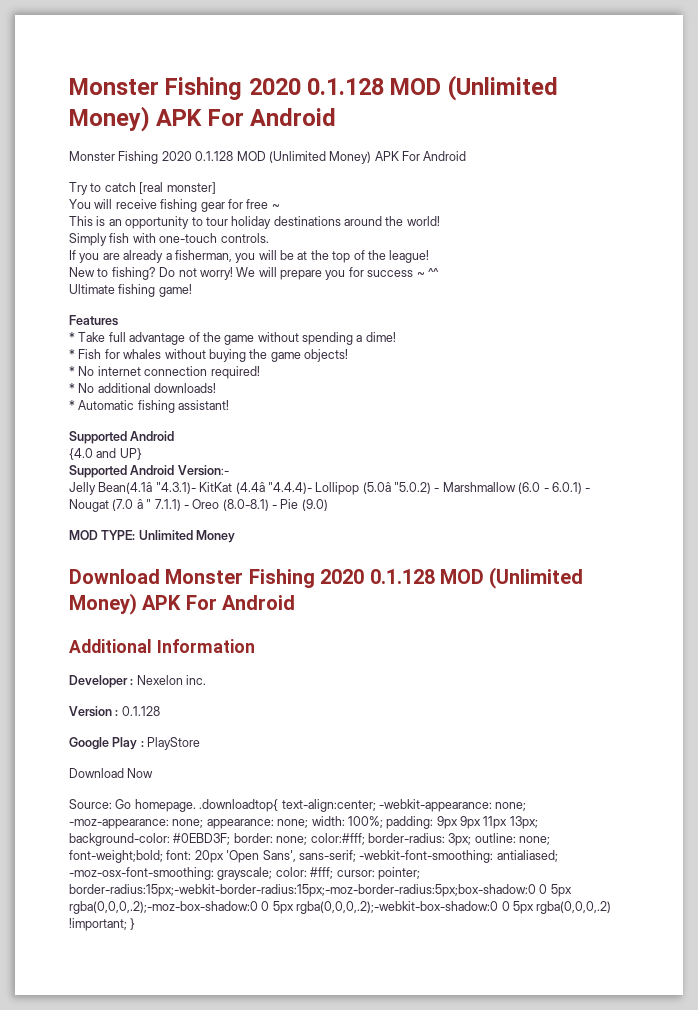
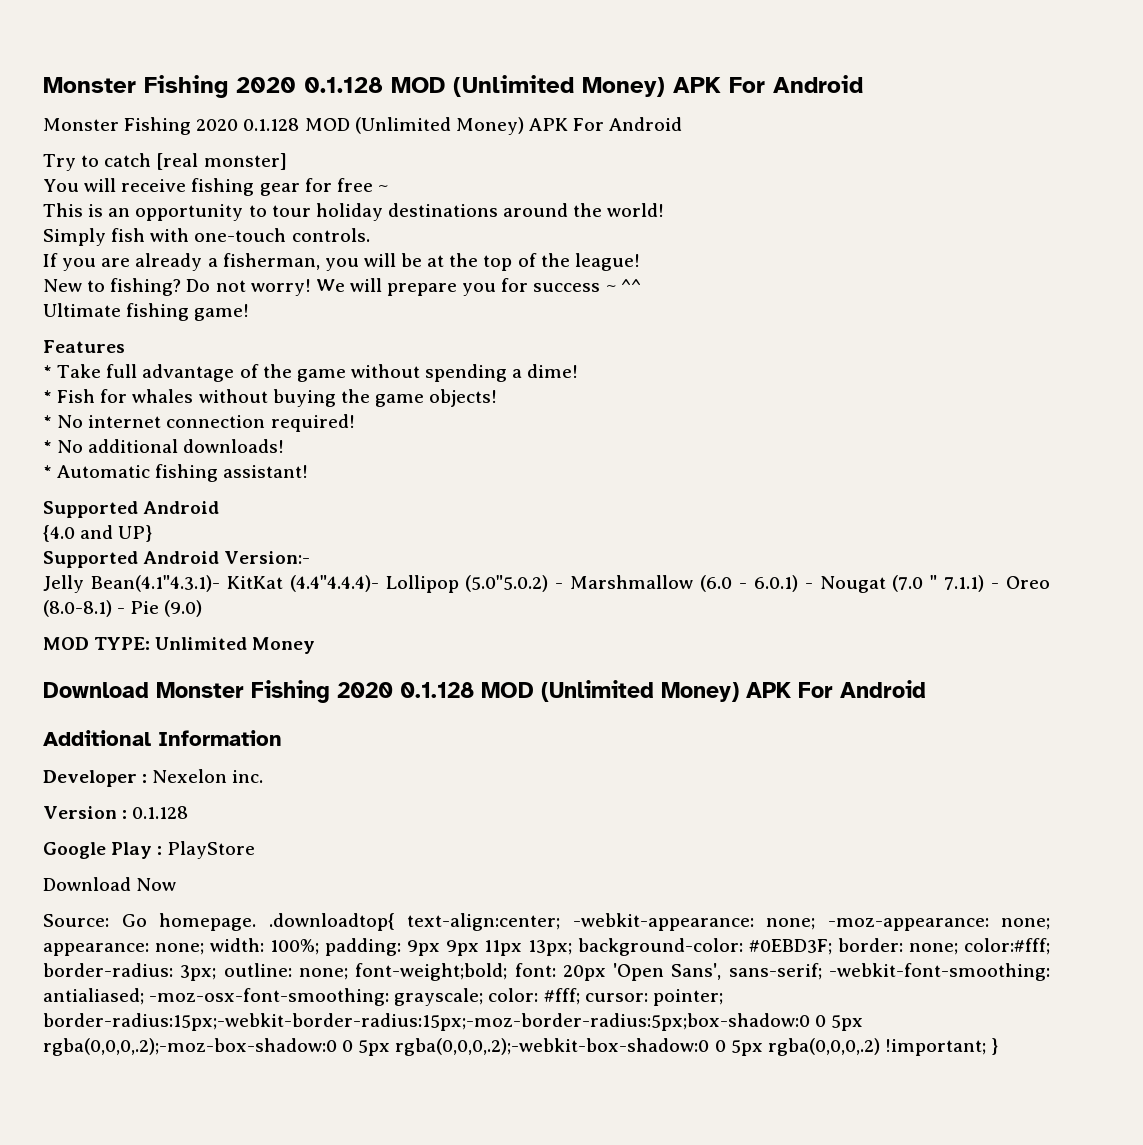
[98,482,431,495] Bean(4.1â "4.3.1)- KitKat (4.4â "4.4.4)- Lollipop (5.0â "5.0.2) -> [90,575,549,593] Bean(4.1"4.3.1)- KitKat (4.4"4.4.4)- Lollipop (5.0"5.0.2)
[136,499,143,509] â -> (924, 583) none

